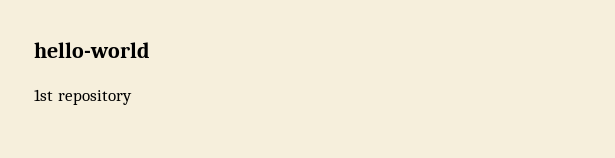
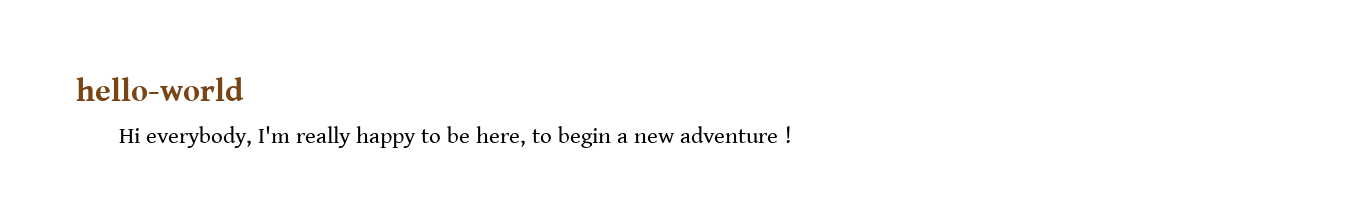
[34,89,132,105] 1st repository -> [118,126,792,148] Hi everybody, I'm really happy to be here, to begin a new adventure !

